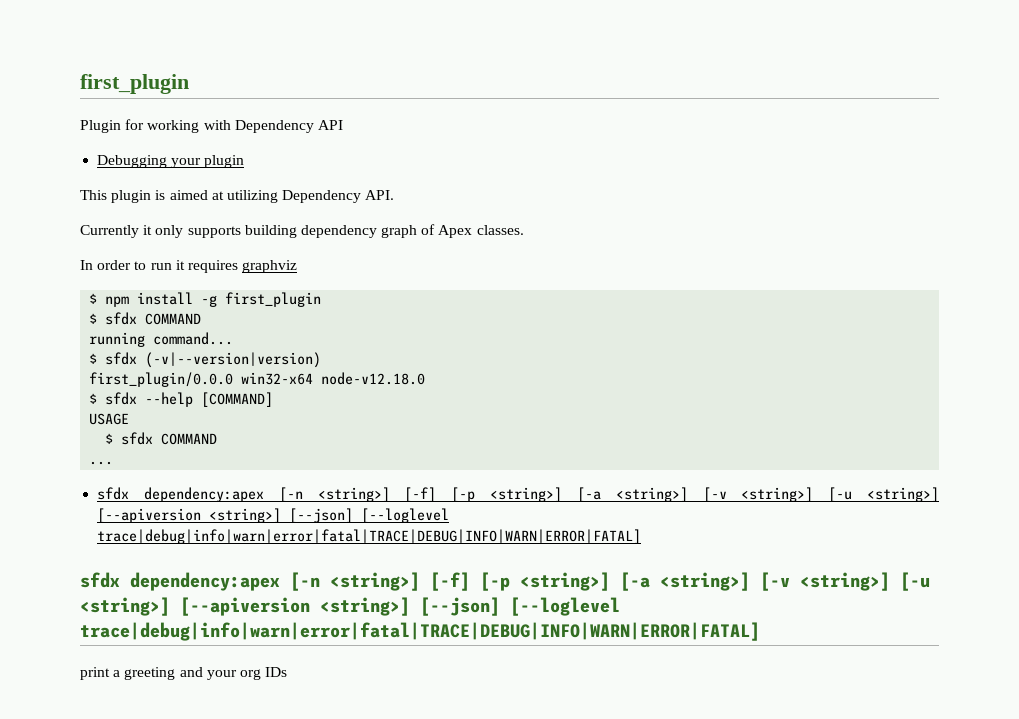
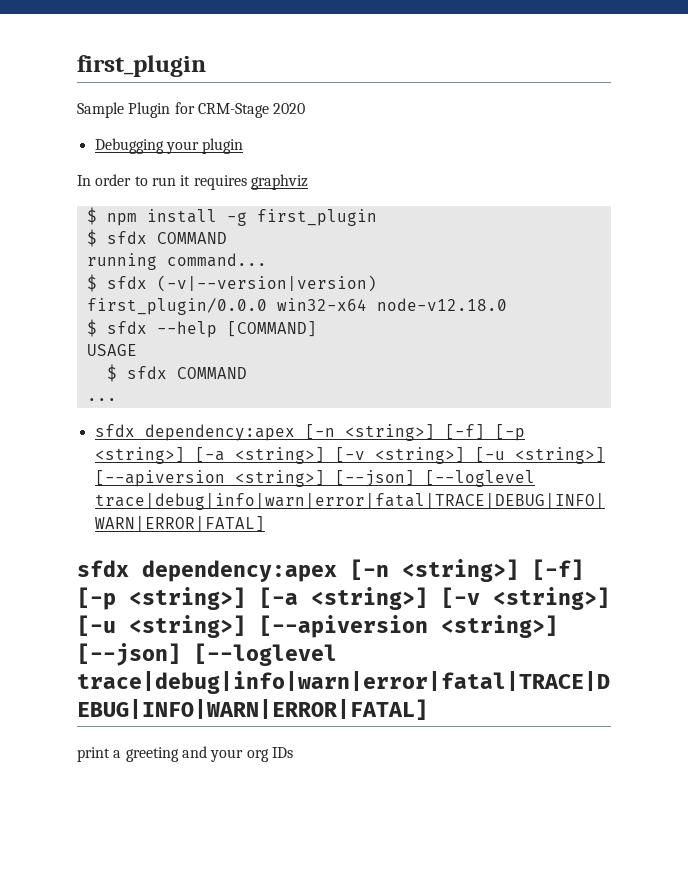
[80,74,189,94] first_plugin // -> [77,55,206,77] [77,102,124,118] first_plugin // Sample
[147,120,343,133] working with Dependency API -> [197,103,306,118] CRM-Stage 2020
[80,190,395,203] [80,224,524,238] // This plugin is aimed at utilizing Dependency API. // Currently it only supports building dependency graph of Apex classes. -> (244, 146) none

